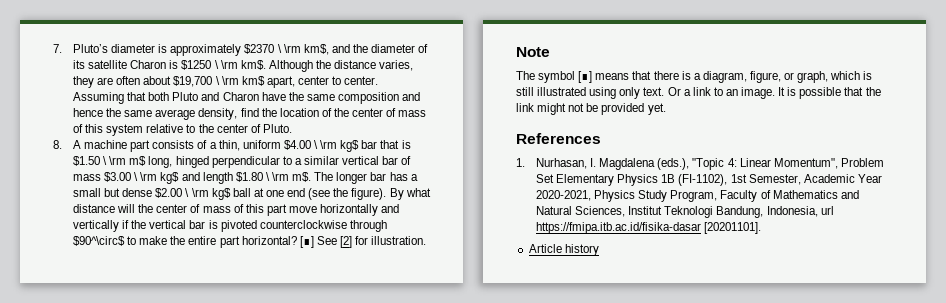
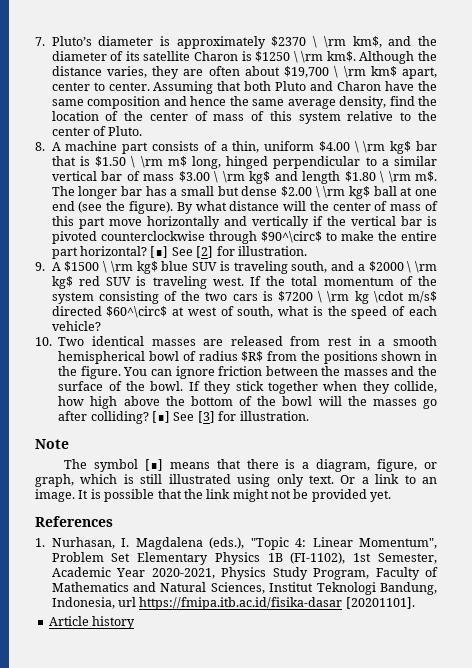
(427, 240) none -> [35,261,437,274] [51,276,437,289] [51,291,437,304] [51,306,437,319] [51,321,101,331] [35,336,438,346] [58,351,437,364] [58,366,437,379] [58,381,437,394] [58,396,438,409] [58,411,309,424] // 9. A $1500 \ \rm kg$ blue SUV is traveling south, and a $2000 \ \rm kg$ red SUV is traveling west. If the total momentum of the system consisting of the two cars is $7200 \ \rm kg \cdot m/s$ directed $60^\circ$ at west of south, what is the speed of each vehicle? // 10. Two identical masses are released from rest in a smooth hemispherical bowl of radius $R$ from the positions shown in the figure. You can ignore friction between the masses and the surface of the bowl. If they stick together when they collide, how high above the bottom of the bowl will the masses go after colliding? [∎] See [3] for illustration.

